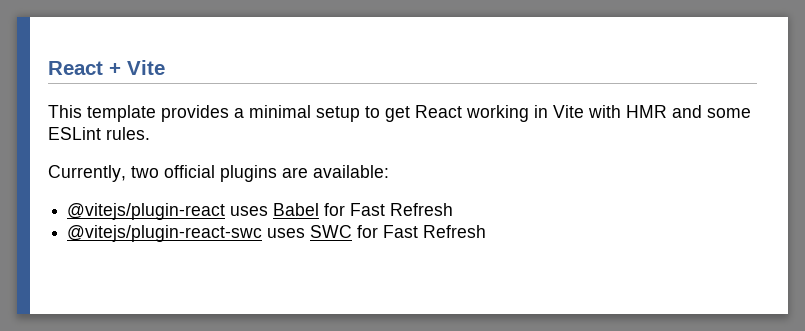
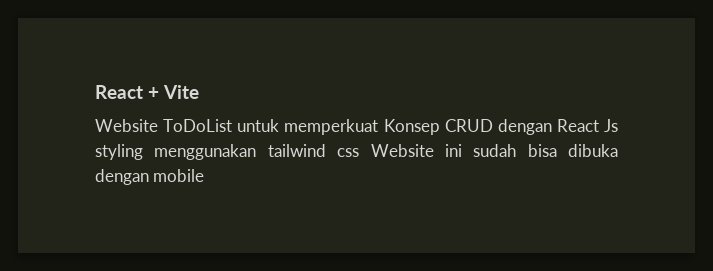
[48,105,751,122] [48,127,150,140] [48,165,389,182] [67,203,454,220] [67,225,487,242] This template provides a minimal setup to get React working in Vite with HMR and some ESLint rules. // Currently, two official plugins are available: // @vitejs/plugin-react uses Babel for Fast Refresh // @vitejs/plugin-react-swc uses SWC for Fast Refresh -> [95,119,618,135] [95,144,618,160] [95,169,205,185] Website ToDoList untuk memperkuat Konsep CRUD dengan React Js styling menggunakan tailwind css Website ini sudah bisa dibuka dengan mobile

